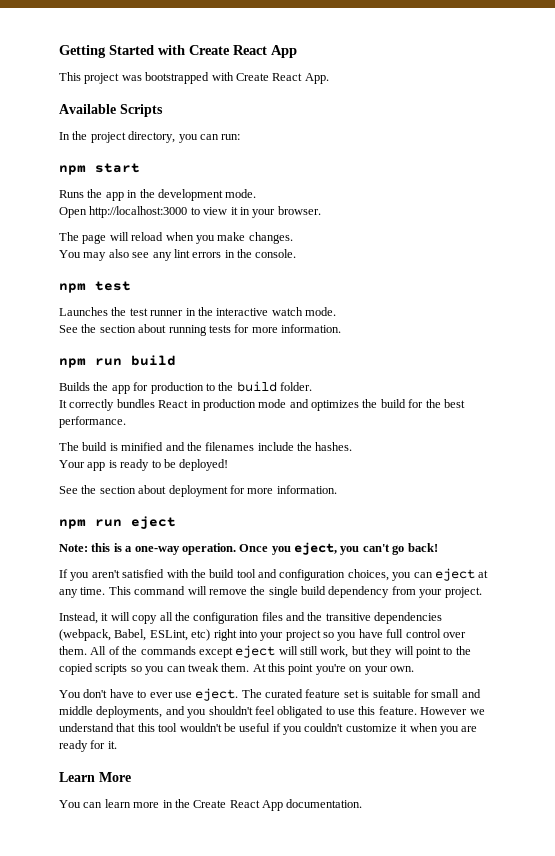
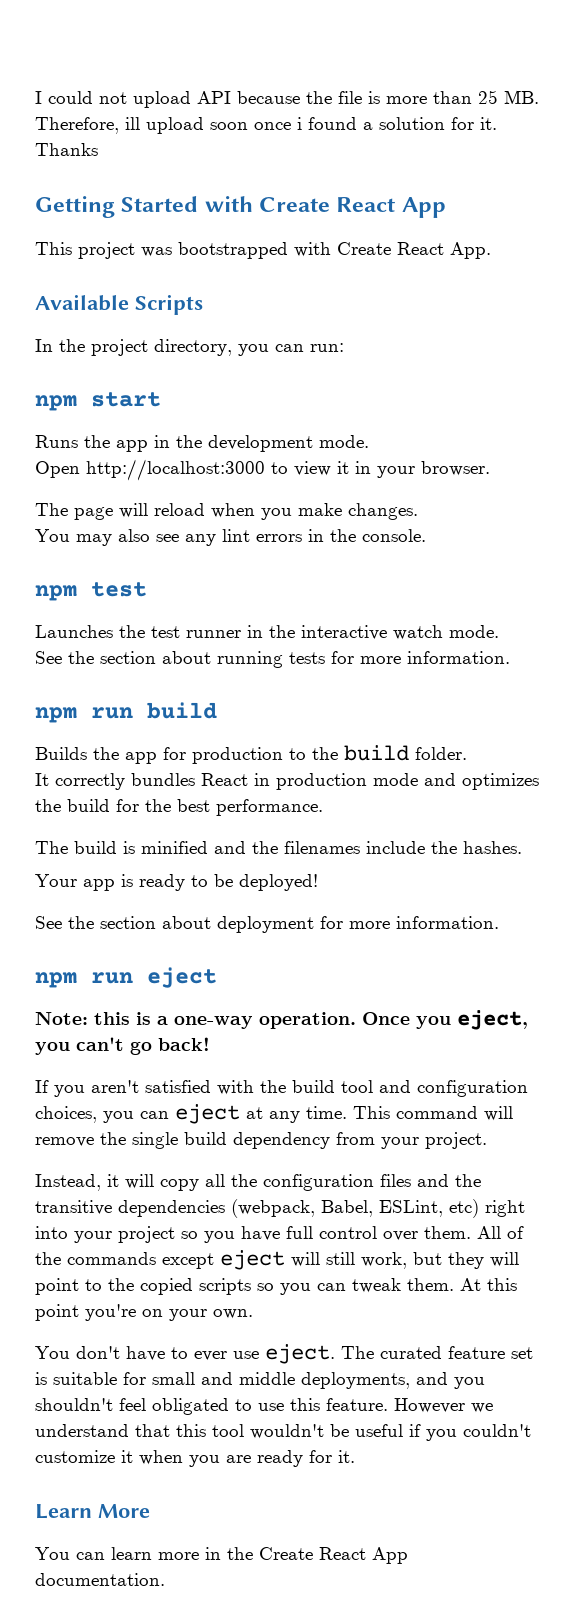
(59, 51) none -> [35,90,539,108] [35,117,497,134] [35,143,98,156] I could not upload API because the file is more than 25 MB. Therefore, ill upload soon once i found a solution for it. Thanks //

